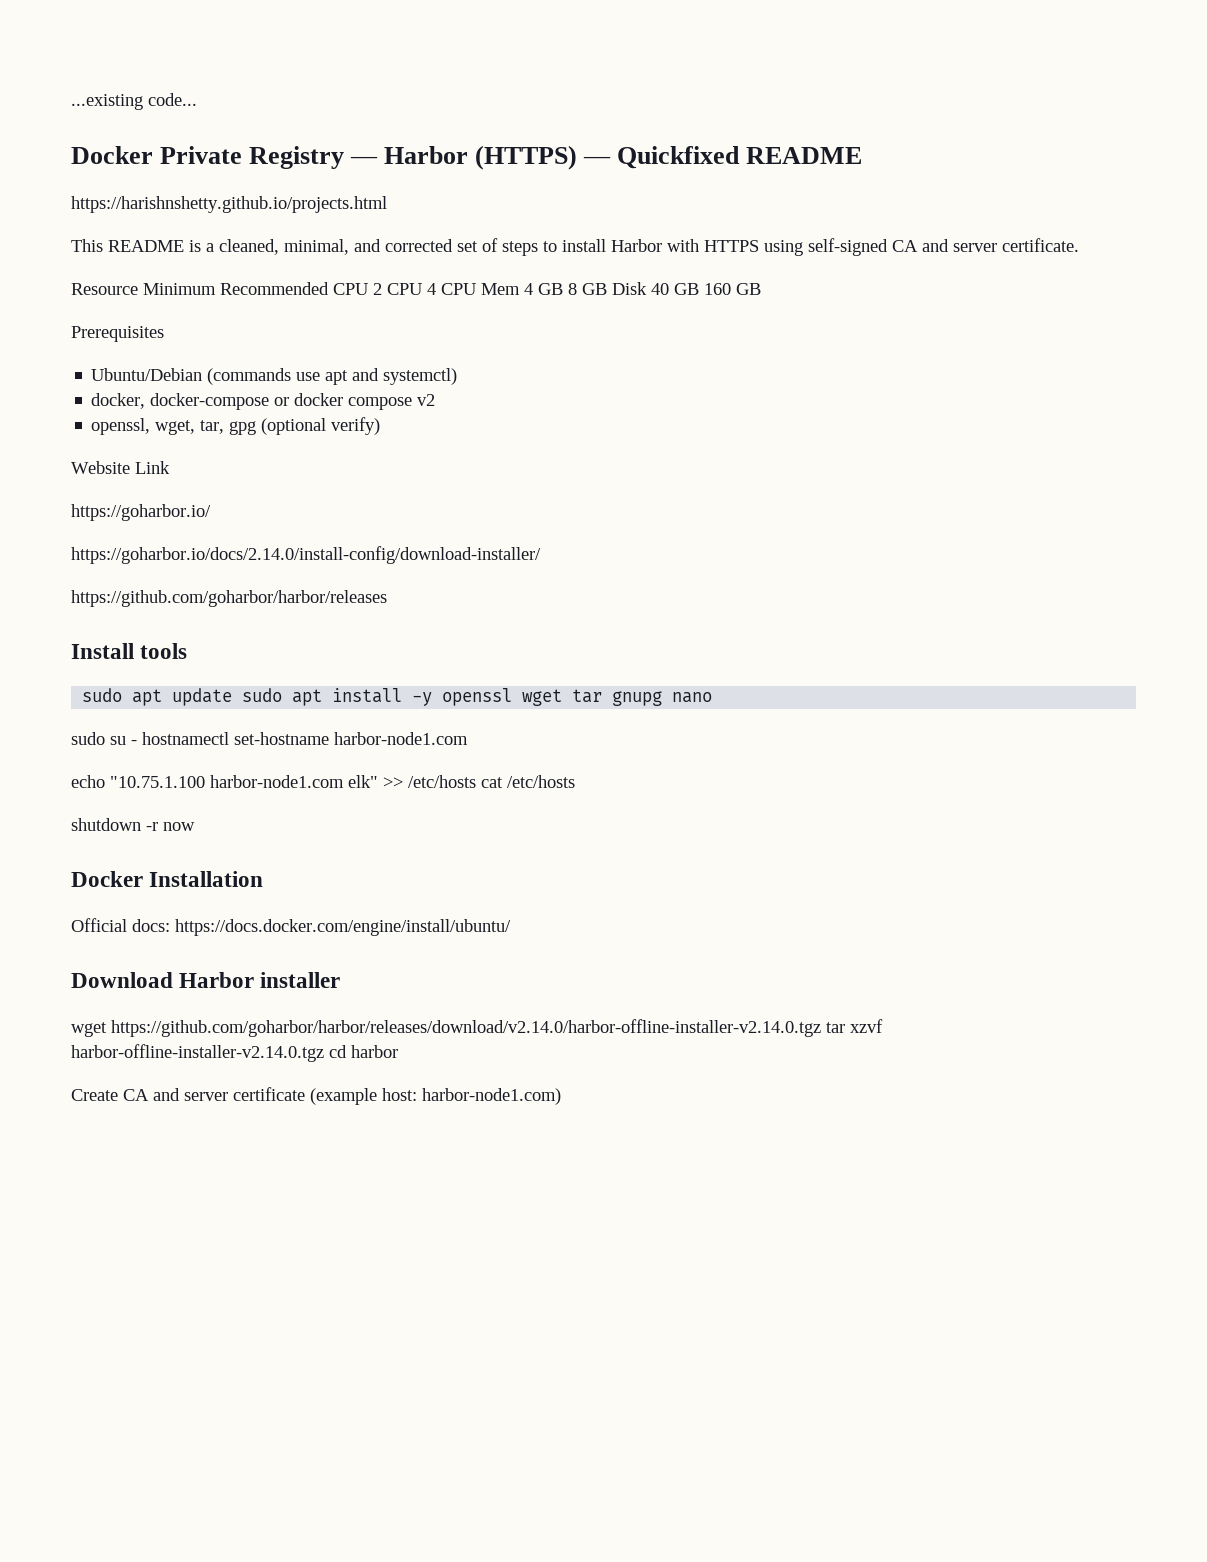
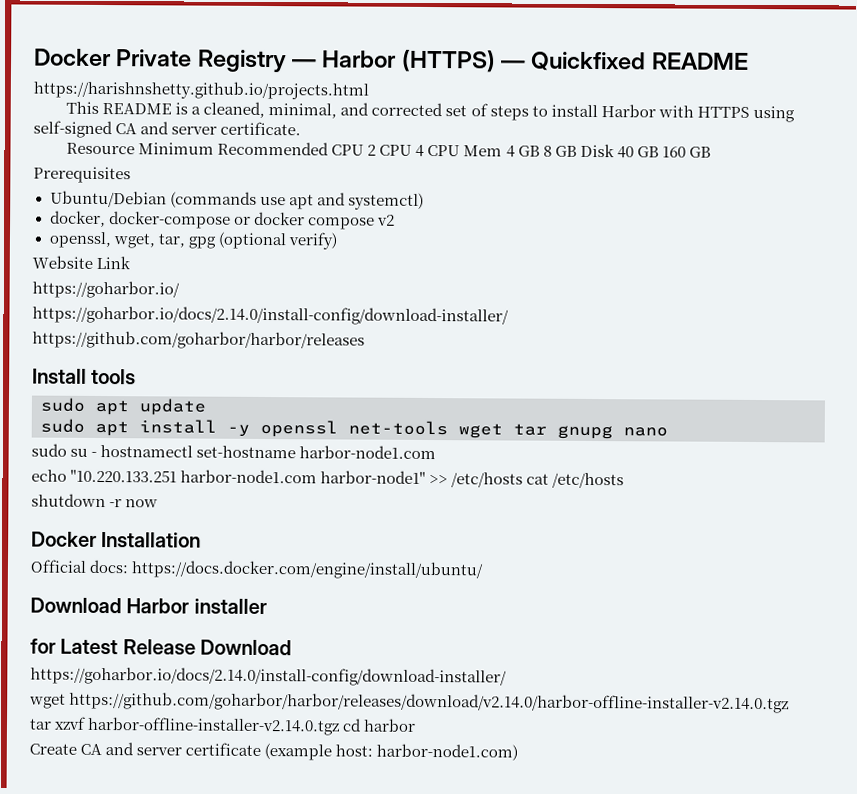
[71,93,197,110] ...existing code... // -> (34, 57) none
(233, 697) none -> (206, 407) //
(513, 697) none -> [348,420,448,436] net-tools
[110,775,378,788] "10.75.1.100 harbor-node1.com elk" -> [70,469,427,484] "10.220.133.251 harbor-node1.com harbor-node1"
(341, 980) none -> [30,638,293,656] [30,666,507,687] // for Latest Release Download // https://goharbor.io/docs/2.14.0/install-config/download-installer/
(821, 1028) none -> (790, 702) //

